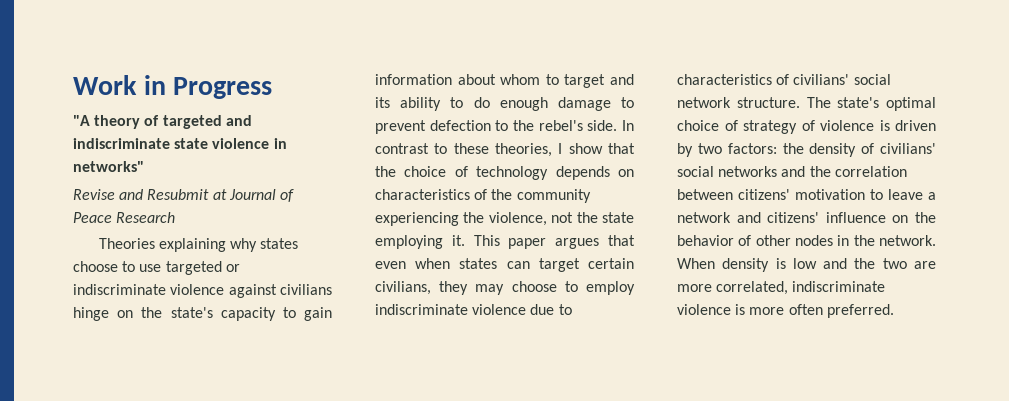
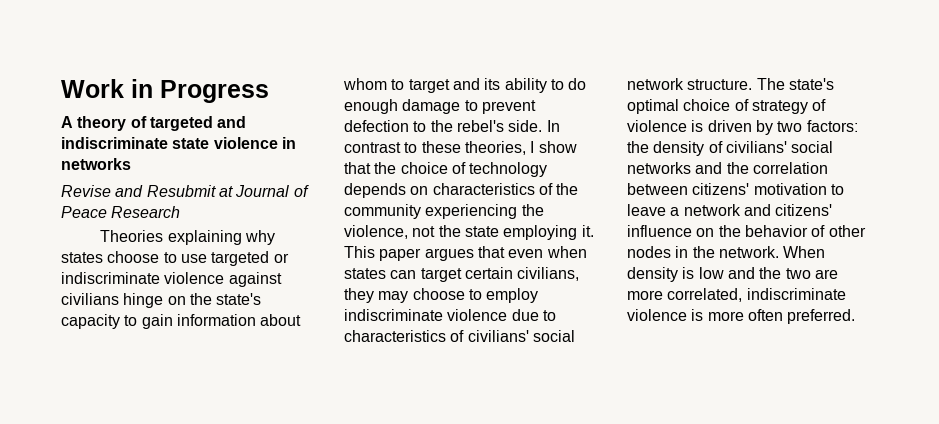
[73,115,90,126] "A -> [61,116,73,128] A
[73,161,144,172] networks" -> [61,158,131,170] networks

